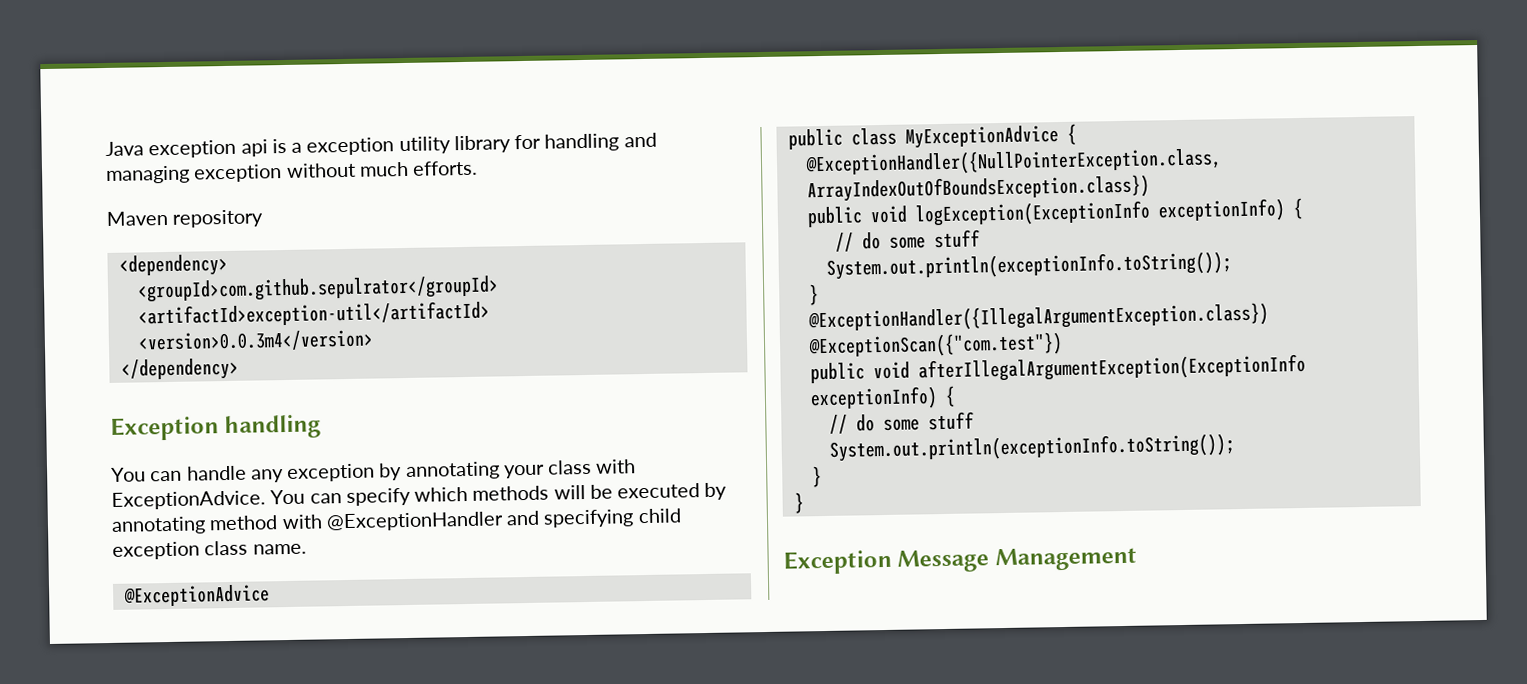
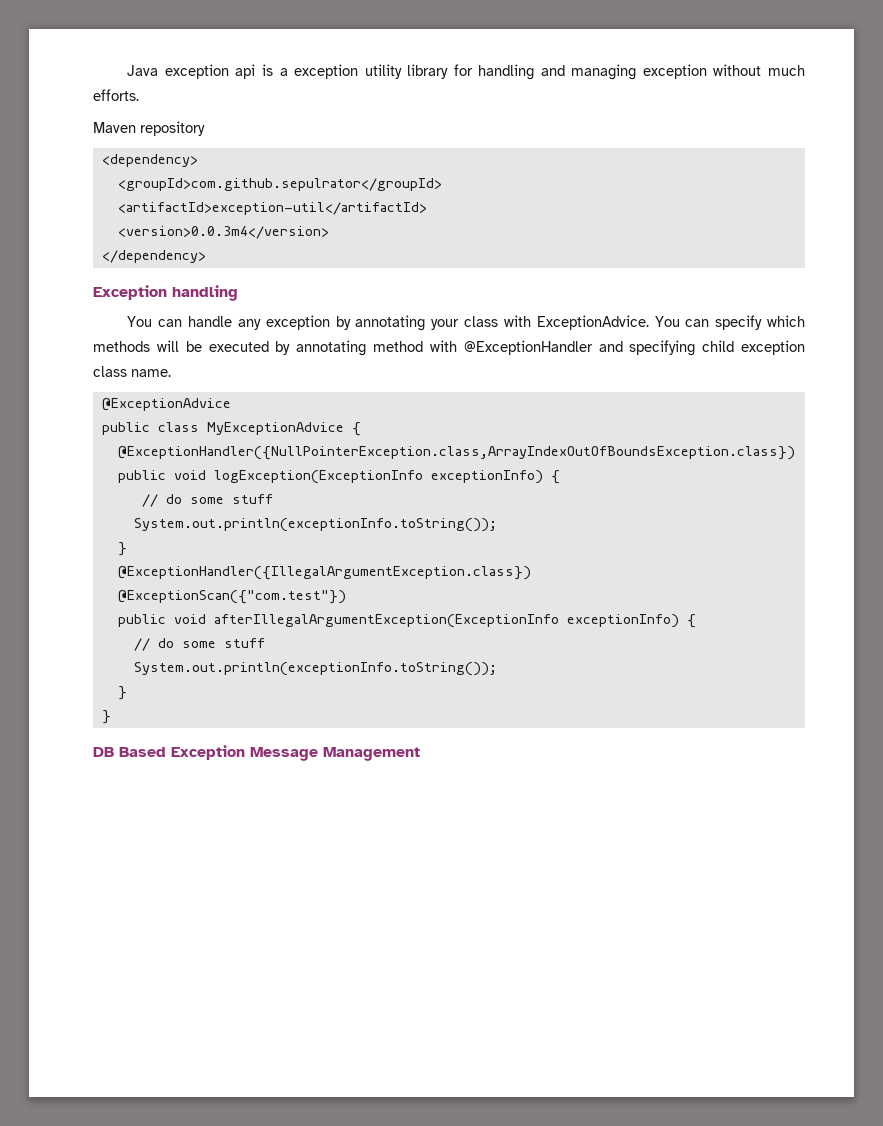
(804, 503) none -> [93,747,166,757] DB Based

